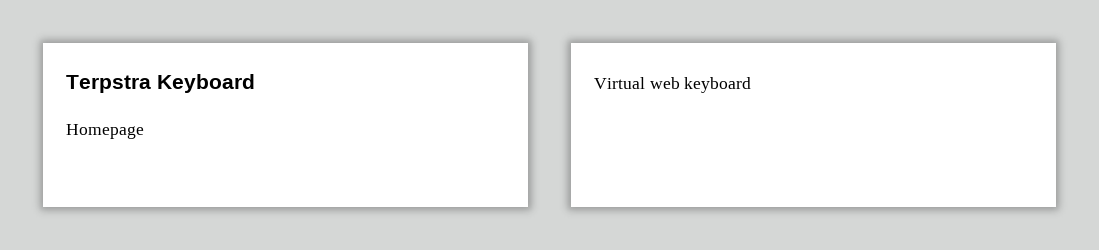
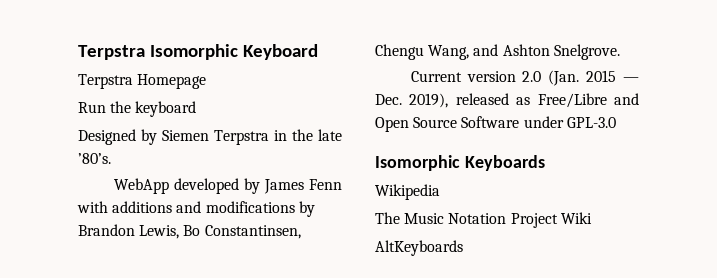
[66,75,151,93] Terpstra -> [78,44,239,60] Terpstra Isomorphic
(255, 83) none -> [78,74,133,89] Terpstra
[594,77,680,89] Virtual web -> [78,101,132,113] Run the
(752, 85) none -> [78,129,342,145] [78,153,111,164] [113,178,342,194] [77,201,315,217] [78,224,301,239] [375,44,620,60] [410,70,639,86] [375,93,639,108] [375,116,616,132] [375,155,545,171] [375,184,440,200] [375,212,592,228] [375,240,463,256] // Designed by Siemen Terpstra in the late ’80’s. // WebApp developed by James Fenn with additions and modifications by Brandon Lewis, Bo Constantinsen, Chengu Wang, and Ashton Snelgrove. // Current version 2.0 (Jan. 2015 — Dec. 2019), released as Free/Libre and Open Source Software under GPL-3.0 // Isomorphic Keyboards // Wikipedia // The Music Notation Project Wiki // AltKeyboards

